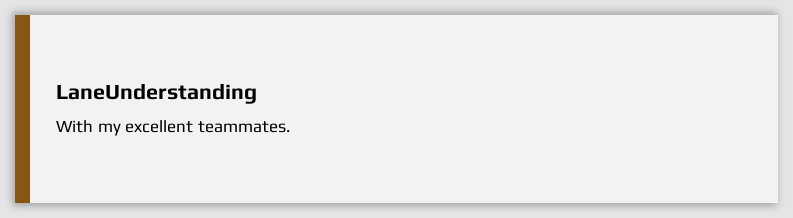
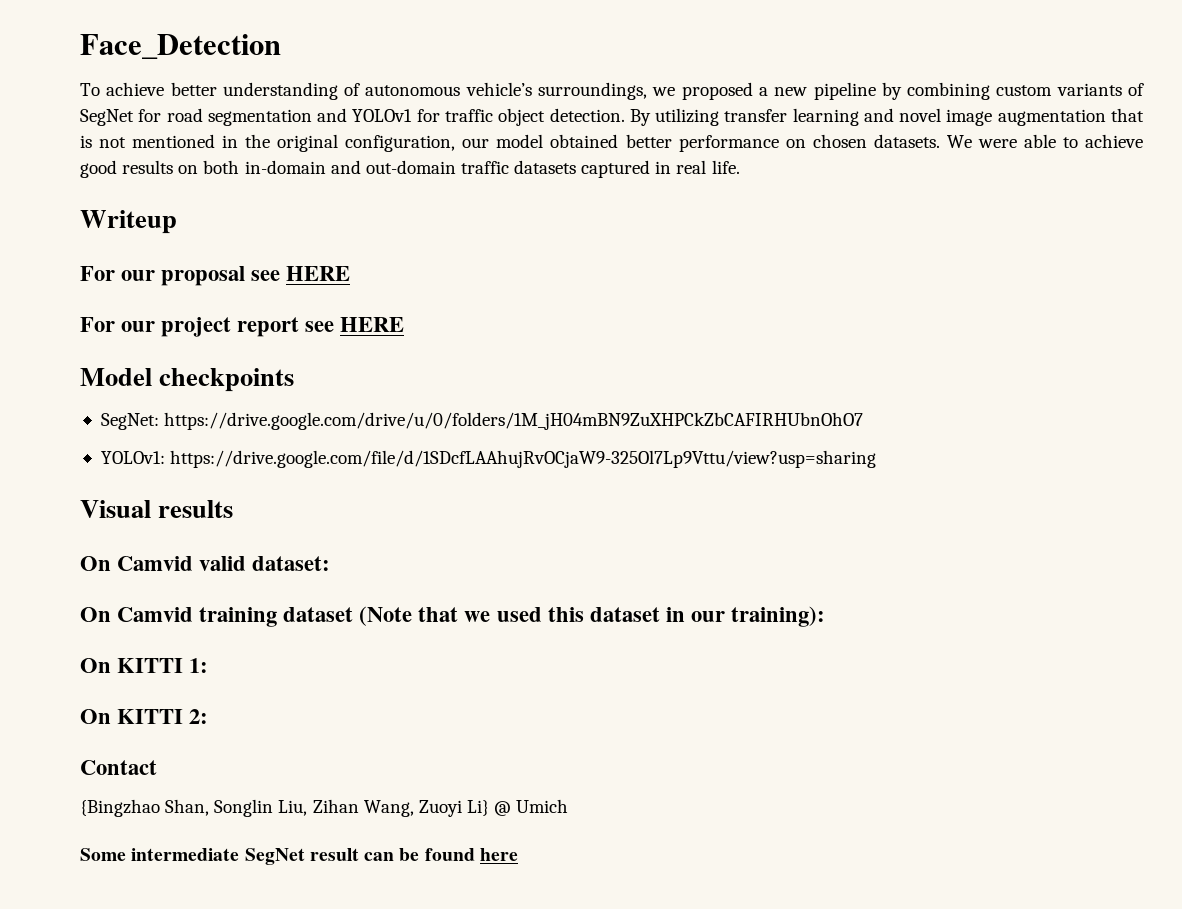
[56,83,257,104] [56,120,290,136] LaneUnderstanding // With my excellent teammates. -> [80,34,281,59] [80,82,1144,100] [80,108,1145,126] [80,134,1144,152] [80,160,740,178] [80,210,177,234] [80,266,351,286] [80,317,405,337] [80,368,295,392] [100,412,864,430] [100,450,877,468] [80,500,234,518] [80,556,331,571] [80,606,825,627] [80,658,209,673] [80,709,209,724] [80,760,157,775] [80,799,569,817] [80,848,518,865] Face_Detection // To achieve better understanding of autonomous vehicle’s surroundings, we proposed a new pipeline by combining custom variants of SegNet for road segmentation and YOLOv1 for traffic object detection. By utilizing transfer learning and novel image augmentation that is not mentioned in the original configuration, our model obtained better performance on chosen datasets. We were able to achieve good results on both in-domain and out-domain traffic datasets captured in real life. // Writeup // For our proposal see HERE // For our project report see HERE // Model checkpoints // SegNet: https://drive.google.com/drive/u/0/folders/1M_jH04mBN9ZuXHPCkZbCAFIRHUbnOhO7 // YOLOv1: https://drive.google.com/file/d/1SDcfLAAhujRvOCjaW9-325Ol7Lp9Vttu/view?usp=sharing // Visual results // On Camvid valid dataset: // On Camvid training dataset (Note that we used this dataset in our training): // On KITTI 1: // On KITTI 2: // Contact // {Bingzhao Shan, Songlin Liu, Zihan Wang, Zuoyi Li} @ Umich // Some intermediate SegNet result can be found here

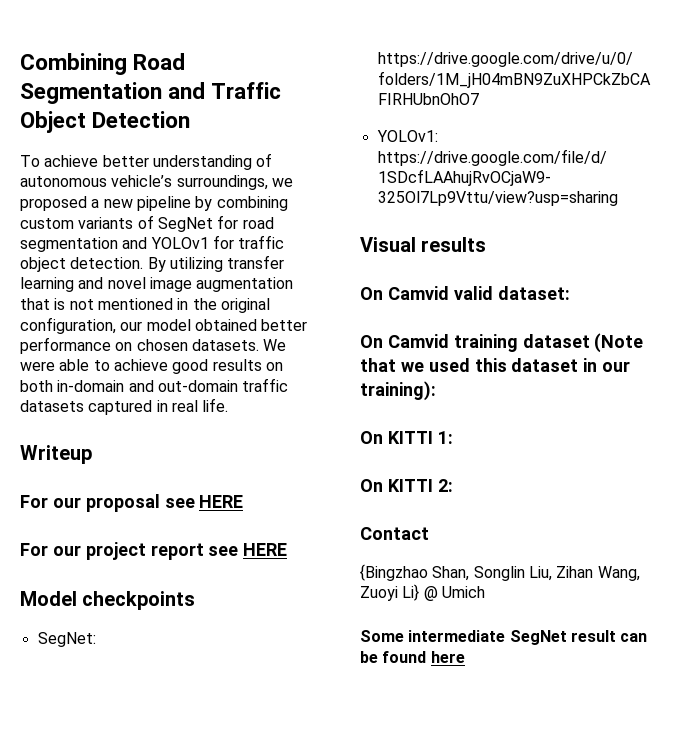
[80,34,281,59] Face_Detection -> [20,53,186,75] [20,82,282,104] [20,111,191,133] Combining Road Segmentation and Traffic Object Detection

